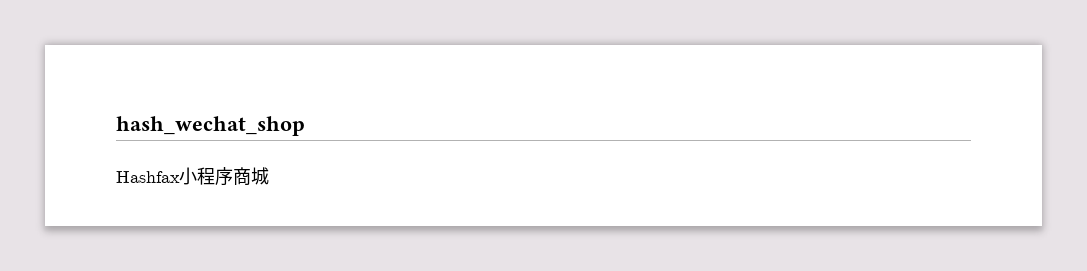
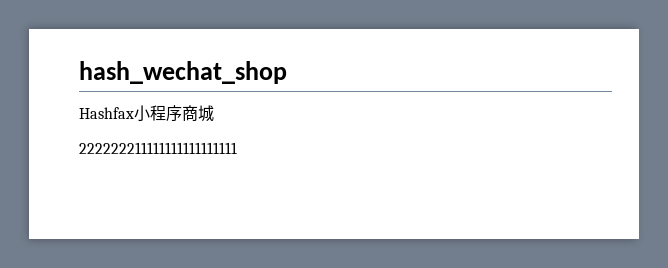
(269, 176) none -> [79,142,237,154] // 222222211111111111111111

